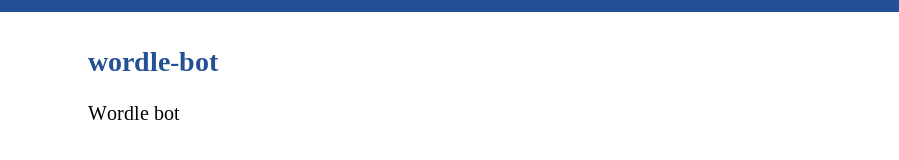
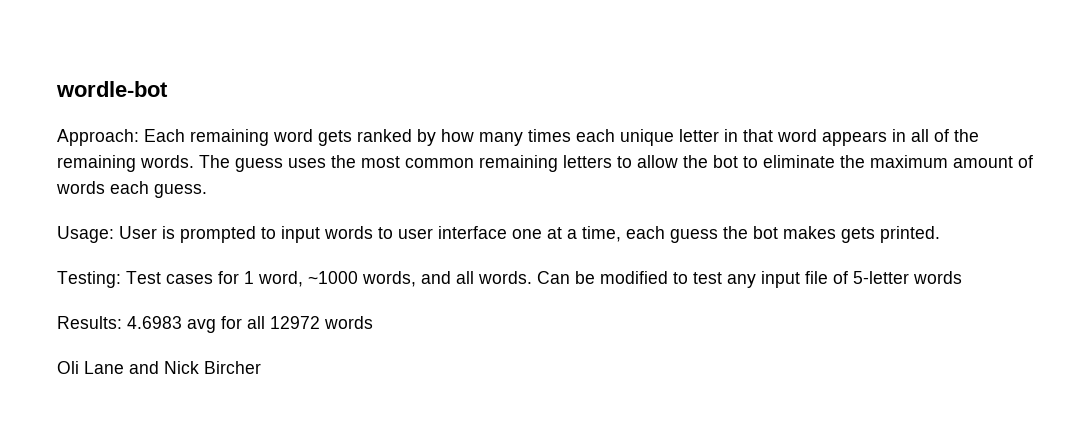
[88,106,181,120] Wordle bot -> [57,129,979,146] [57,155,1033,172] [56,181,207,198] [57,226,940,243] [57,271,962,288] [57,316,373,333] [57,361,261,374] Approach: Each remaining word gets ranked by how many times each unique letter in that word appears in all of the remaining words. The guess uses the most common remaining letters to allow the bot to eliminate the maximum amount of words each guess. // Usage: User is prompted to input words to user interface one at a time, each guess the bot makes gets printed. // Testing: Test cases for 1 word, ~1000 words, and all words. Can be modified to test any input file of 5-letter words // Results: 4.6983 avg for all 12972 words // Oli Lane and Nick Bircher

